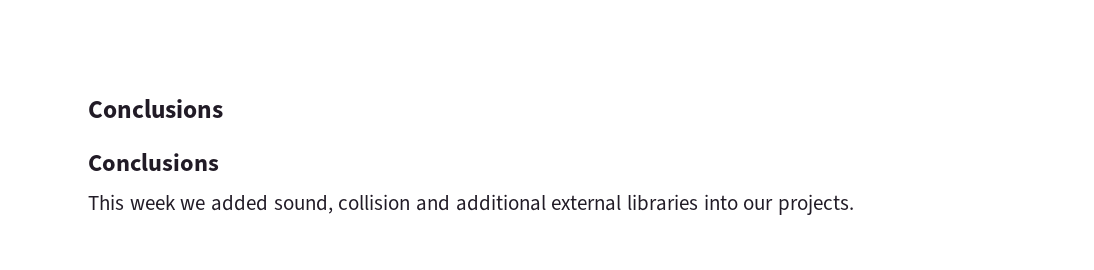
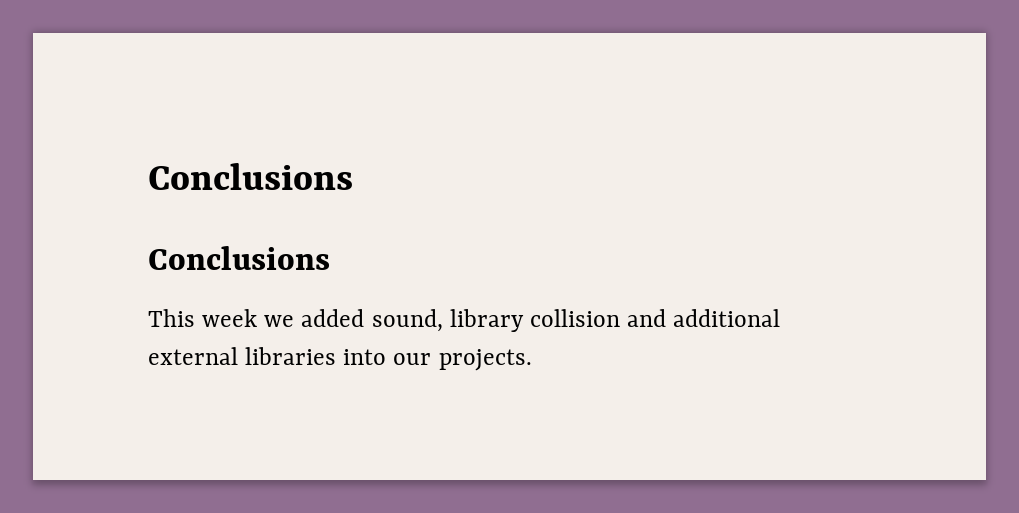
(333, 204) none -> [449,309,524,332] library

